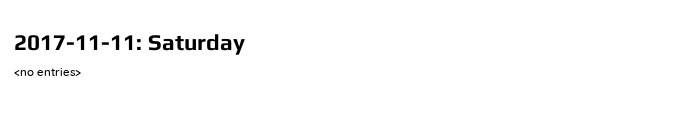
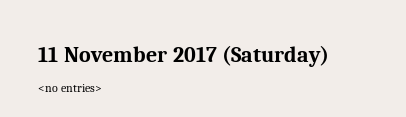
[14,34,246,55] 2017-11-11: Saturday -> [38,45,330,67] 11 November 2017 (Saturday)

